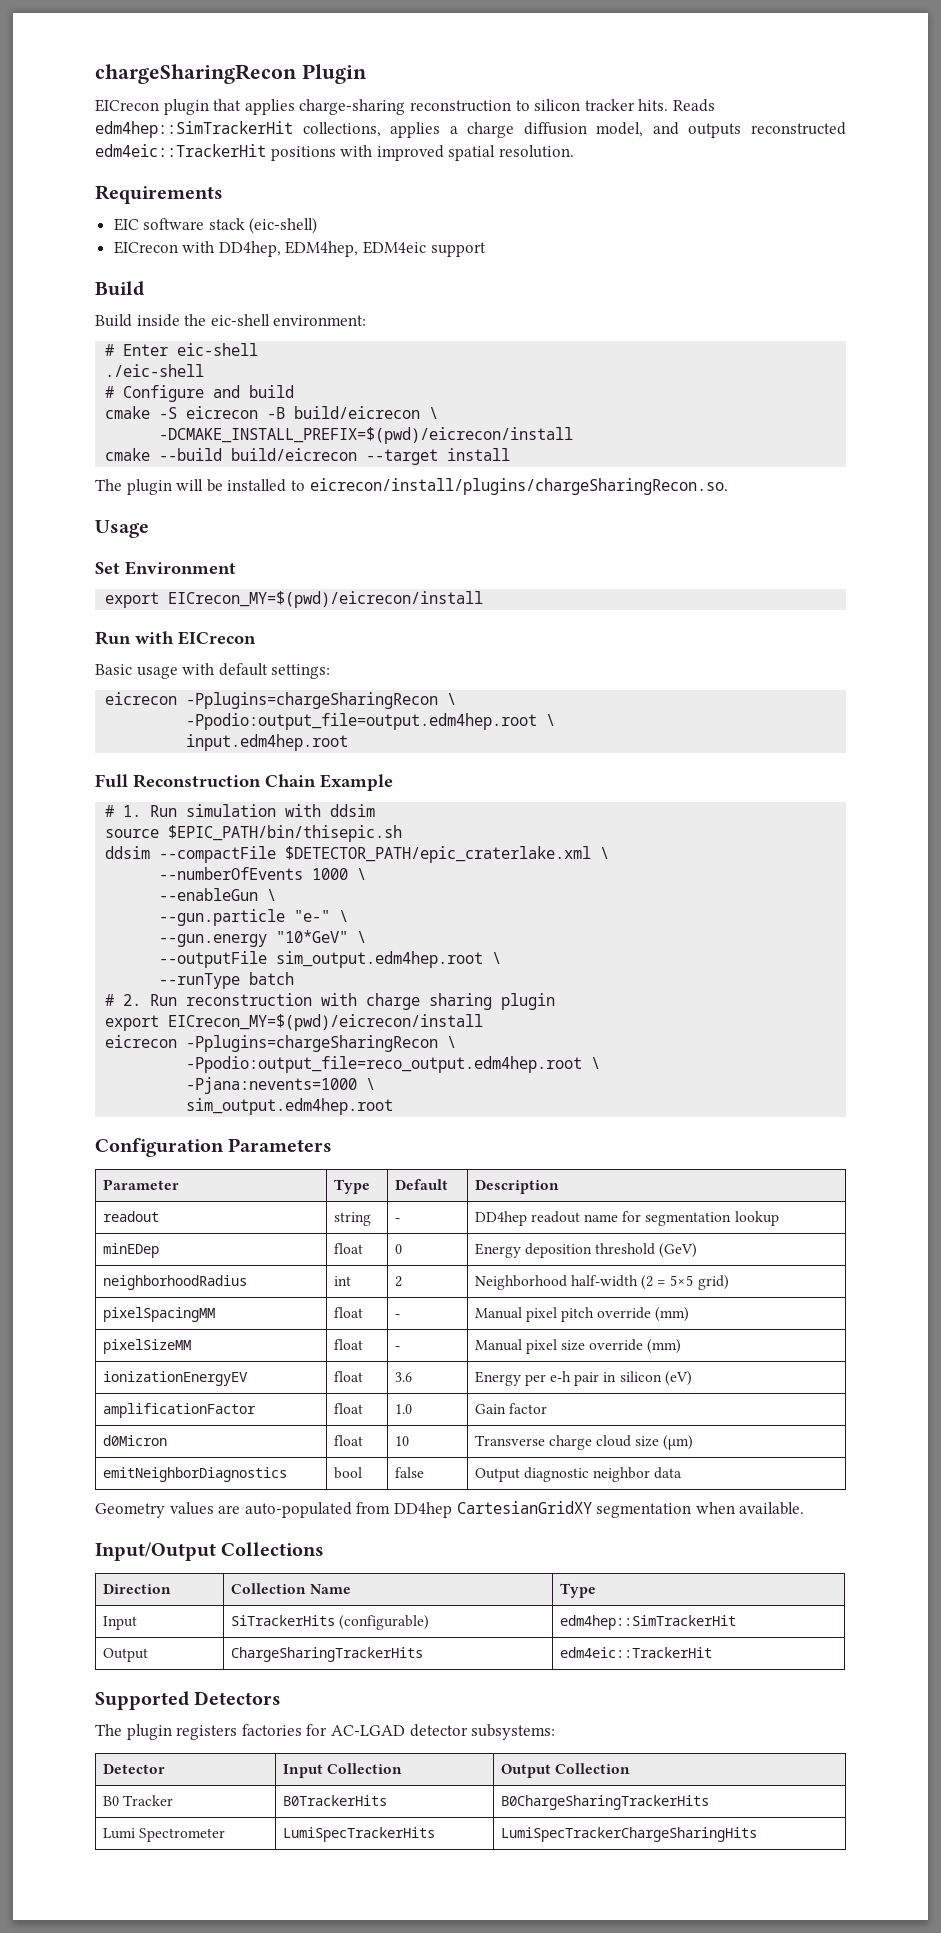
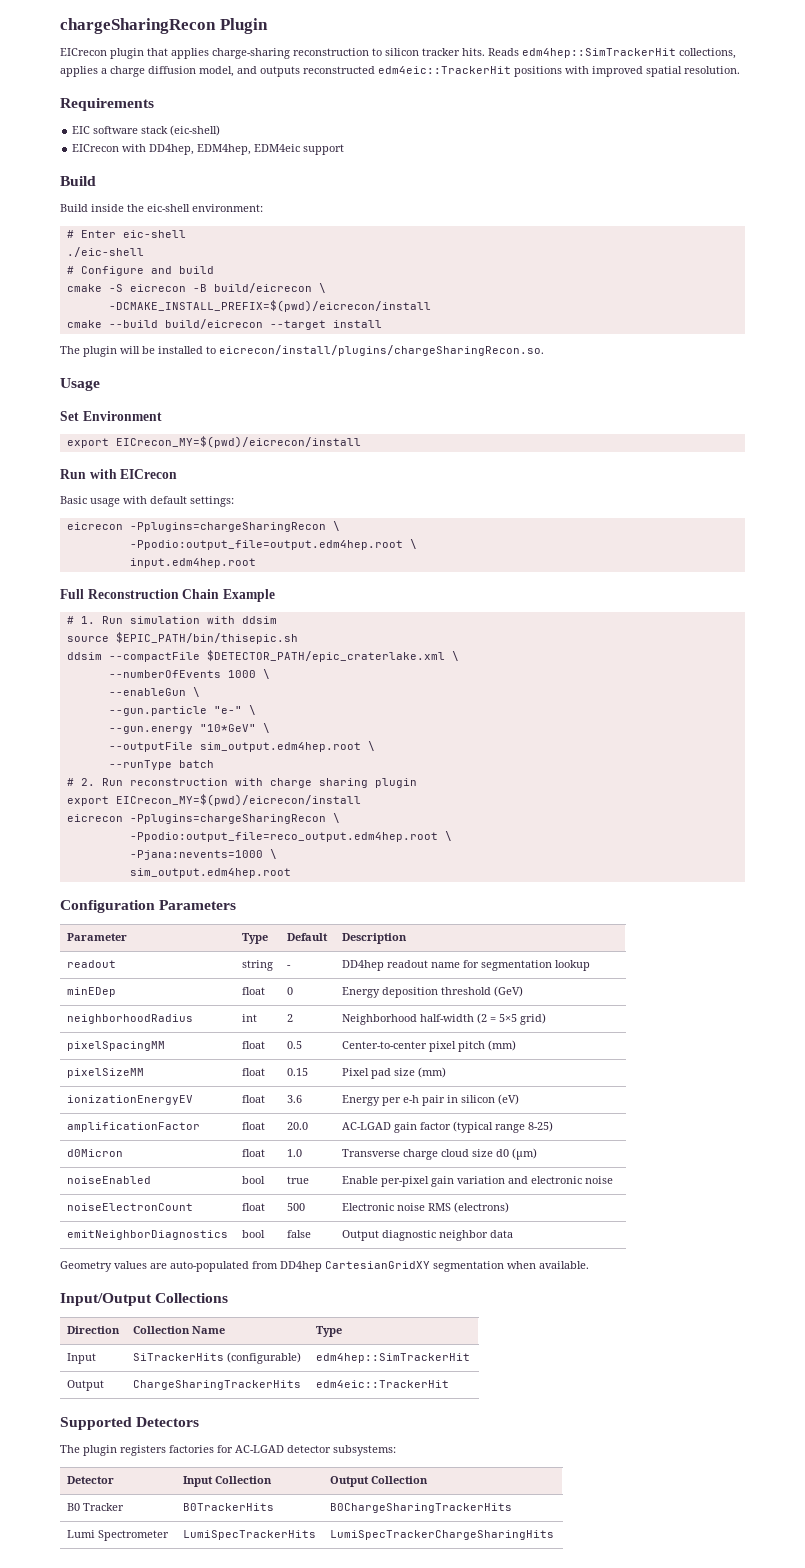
[394,1314,400,1318] [474,1307,522,1319] - | Manual -> [286,1041,302,1049] [341,1041,427,1049] 0.5 | Center-to-center
[597,1307,652,1319] override -> (485, 1046) none
[394,1346,400,1350] [474,1339,644,1354] - | Manual pixel size override -> [286,1068,308,1076] [341,1068,415,1079] 0.15 | Pixel pad size
[394,1404,412,1414] [474,1403,547,1414] 1.0 | Gain factor -> [286,1122,308,1130] [341,1121,553,1133] 20.0 | AC-LGAD gain factor (typical range 8-25)
[394,1436,409,1446] 10 -> [286,1149,302,1157] 1.0
(660, 1441) none -> [495,1149,509,1157] d0
(694, 1442) none -> [66,1176,151,1184] [241,1176,265,1184] [286,1176,309,1184] [341,1176,613,1187] [66,1203,193,1211] [241,1203,265,1211] [286,1203,305,1211] [341,1202,509,1213] // noiseEnabled | bool | true | Enable per-pixel gain variation and electronic noise // noiseElectronCount | float | 500 | Electronic noise RMS (electrons)

